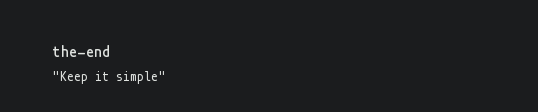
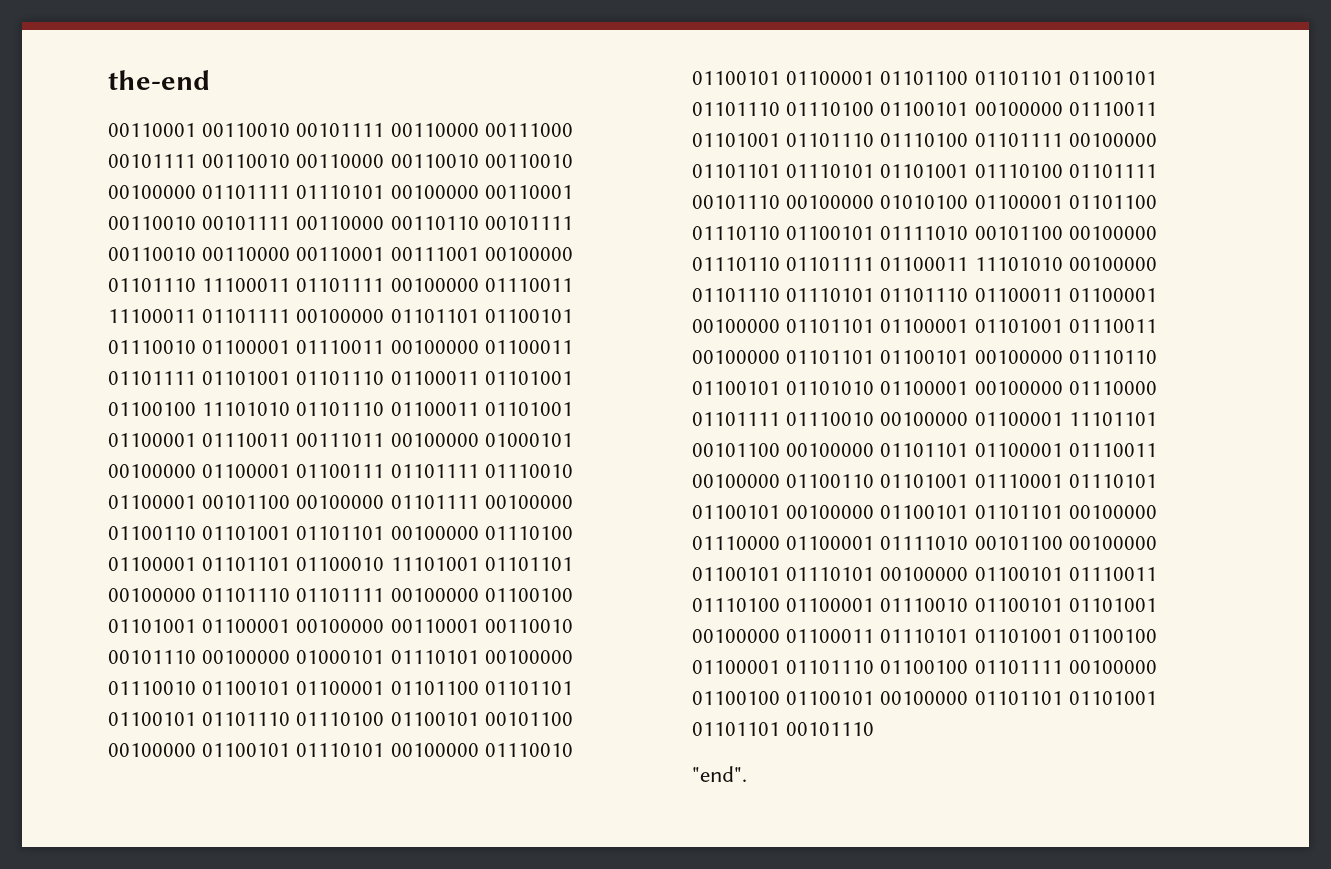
[52,71,166,84] "Keep it simple" -> [108,123,573,137] [108,154,573,168] [108,185,573,199] [108,216,573,230] [108,247,573,261] [108,278,573,292] [108,309,573,323] [108,340,573,354] [108,371,573,385] [108,402,573,416] [108,433,573,447] [108,464,573,478] [108,495,573,509] [108,526,573,540] [108,557,573,571] [108,588,573,602] [108,619,573,633] [108,650,573,664] [108,681,573,695] [108,712,573,726] [108,743,573,757] [692,71,1157,85] [692,102,1157,116] [692,133,1157,147] [692,164,1157,178] [692,195,1157,209] [692,226,1157,240] [692,257,1157,271] [692,288,1157,302] [692,319,1157,333] [692,350,1157,364] [692,381,1157,395] [692,412,1157,426] [692,443,1157,457] [692,474,1157,488] [692,505,1157,519] [692,536,1157,550] [692,567,1157,581] [692,598,1157,612] [692,629,1157,643] [692,660,1157,674] [692,691,1157,705] [692,722,875,736] [692,766,747,782] 00110001 00110010 00101111 00110000 00111000 00101111 00110010 00110000 00110010 00110010 00100000 01101111 01110101 00100000 00110001 00110010 00101111 00110000 00110110 00101111 00110010 00110000 00110001 00111001 00100000 01101110 11100011 01101111 00100000 01110011 11100011 01101111 00100000 01101101 01100101 01110010 01100001 01110011 00100000 01100011 01101111 01101001 01101110 01100011 01101001 01100100 11101010 01101110 01100011 01101001 01100001 01110011 00111011 00100000 01000101 00100000 01100001 01100111 01101111 01110010 01100001 00101100 00100000 01101111 00100000 01100110 01101001 01101101 00100000 01110100 01100001 01101101 01100010 11101001 01101101 00100000 01101110 01101111 00100000 01100100 01101001 01100001 00100000 00110001 00110010 00101110 00100000 01000101 01110101 00100000 01110010 01100101 01100001 01101100 01101101 01100101 01101110 01110100 01100101 00101100 00100000 01100101 01110101 00100000 01110010 01100101 01100001 01101100 01101101 01100101 01101110 01110100 01100101 00100000 01110011 01101001 01101110 01110100 01101111 00100000 01101101 01110101 01101001 01110100 01101111 00101110 00100000 01010100 01100001 01101100 01110110 01100101 01111010 00101100 00100000 01110110 01101111 01100011 11101010 00100000 01101110 01110101 01101110 01100011 01100001 00100000 01101101 01100001 01101001 01110011 00100000 01101101 01100101 00100000 01110110 01100101 01101010 01100001 00100000 01110000 01101111 01110010 00100000 01100001 11101101 00101100 00100000 01101101 01100001 01110011 00100000 01100110 01101001 01110001 01110101 01100101 00100000 01100101 01101101 00100000 01110000 01100001 01111010 00101100 00100000 01100101 01110101 00100000 01100101 01110011 01110100 01100001 01110010 01100101 01101001 00100000 01100011 01110101 01101001 01100100 01100001 01101110 01100100 01101111 00100000 01100100 01100101 00100000 01101101 01101001 01101101 00101110 // "end".

